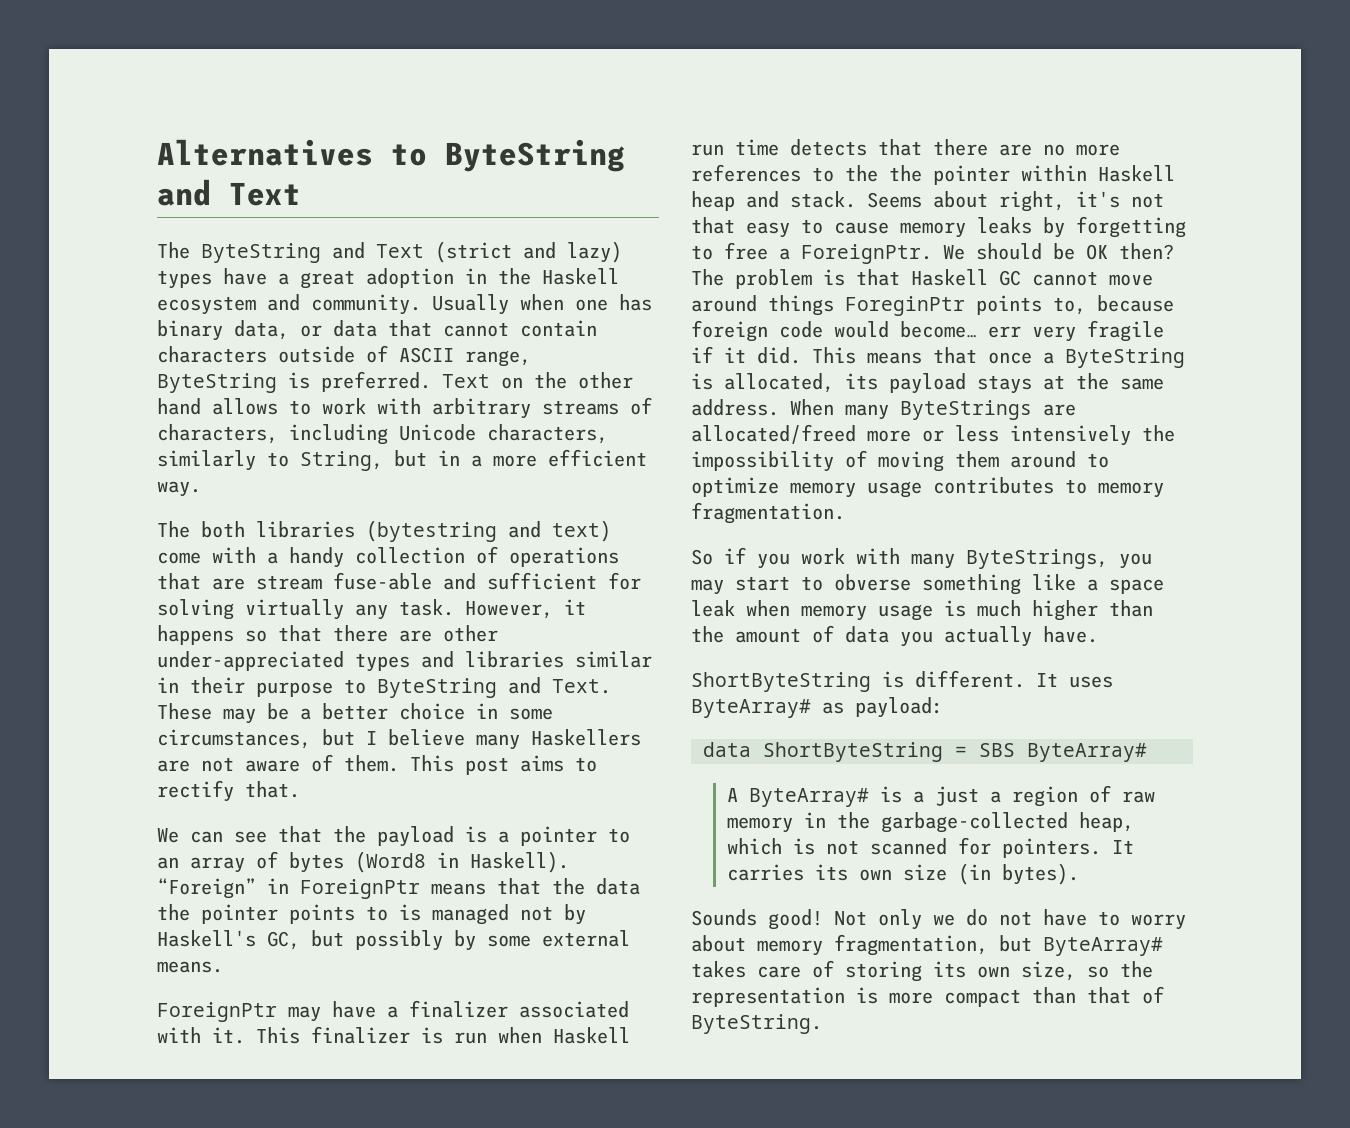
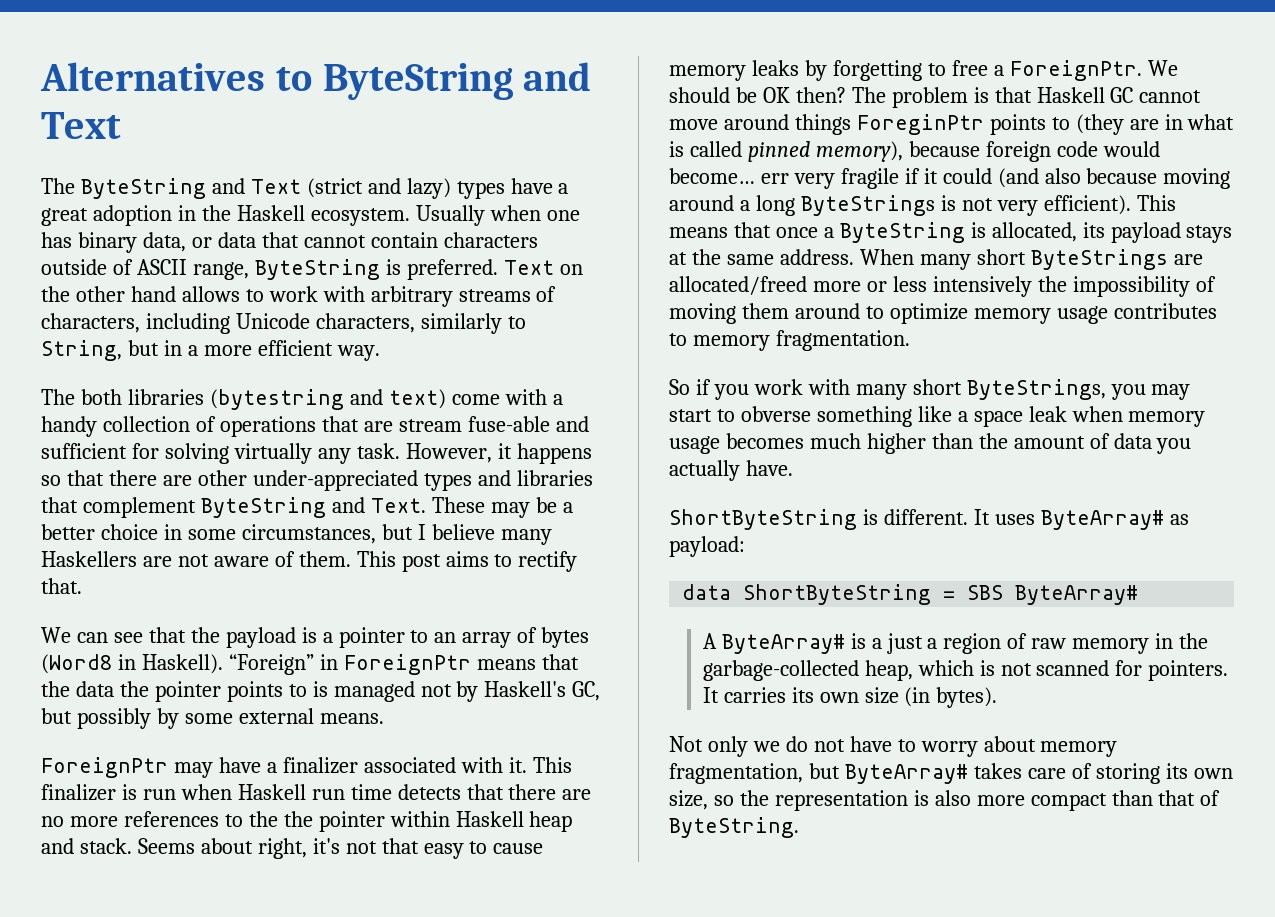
[157,294,421,315] ecosystem and community. -> [310,208,410,226] ecosystem.
[575,651,652,668] [157,677,366,697] similar in their purpose to -> [41,497,196,518] that complement
[1053,297,1086,315] to, -> [1051,114,1235,135] [669,141,903,162] to (they are in what is called pinned memory),
[757,347,801,364] did. -> [942,168,1231,189] [669,195,1131,216] could (and also because moving around a long ByteStrings is not very efficient).
(889, 412) none -> [976,249,1026,265] short
(955, 561) none -> [912,379,962,395] short
[944,600,966,617] is -> [725,433,804,449] becomes
[691,909,823,930] Sounds good! -> (998, 697) none
(878, 995) none -> [934,790,971,806] also

